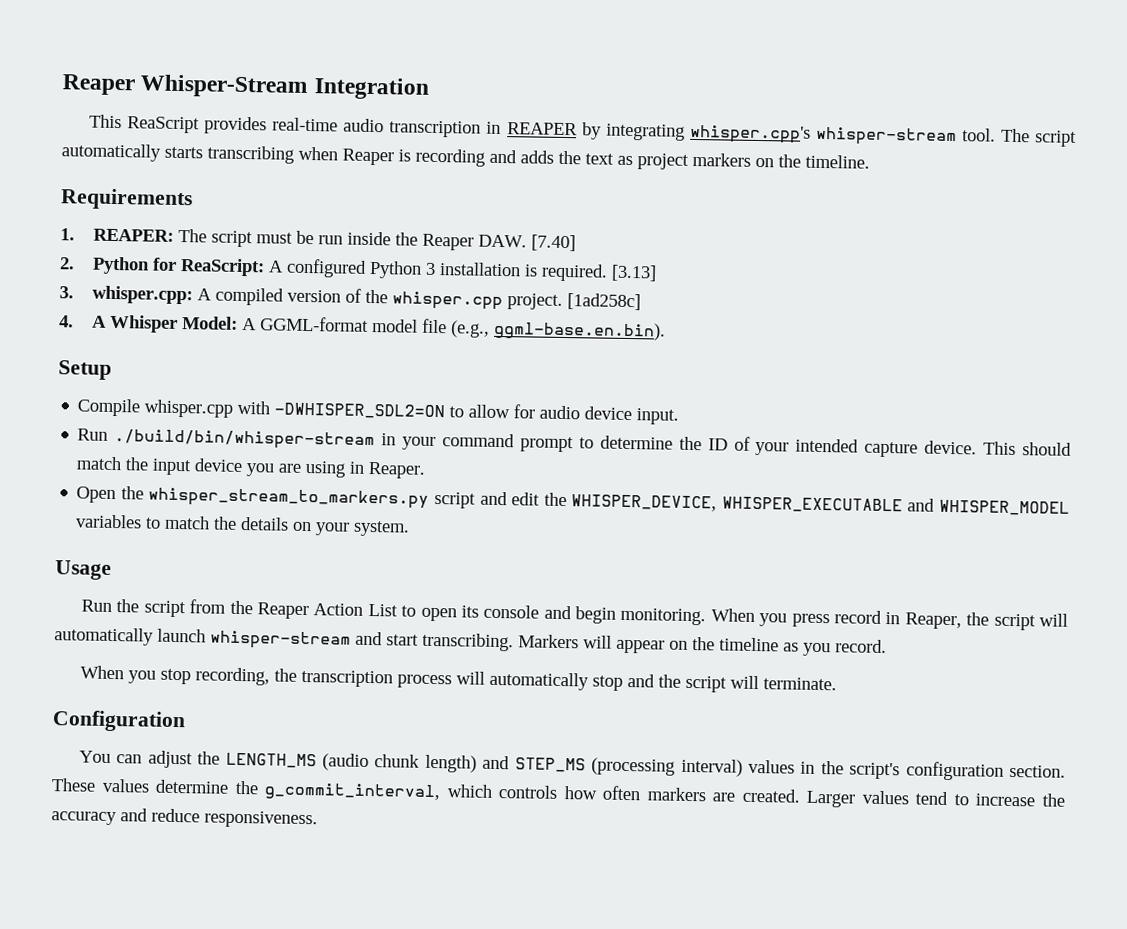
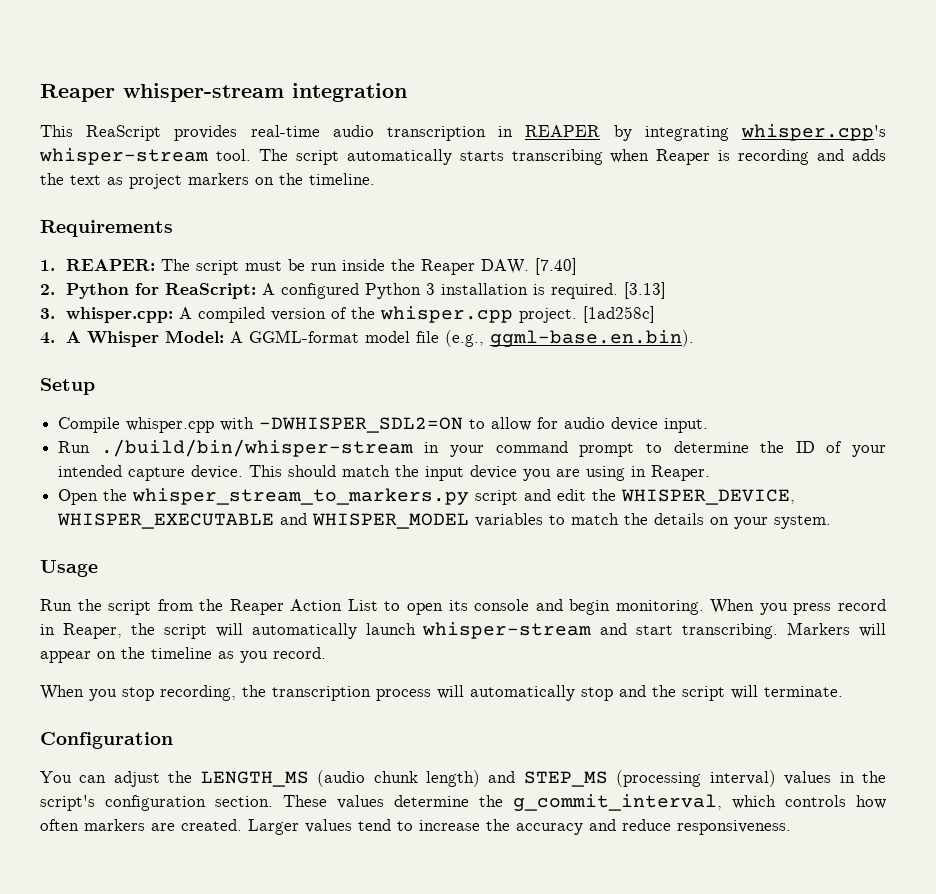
[62,74,429,100] Reaper Whisper-Stream Integration -> [40,83,407,102] Reaper whisper-stream integration

